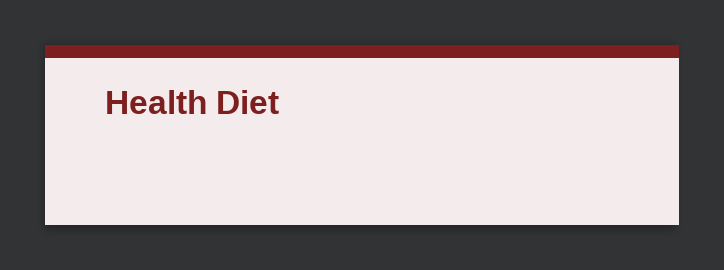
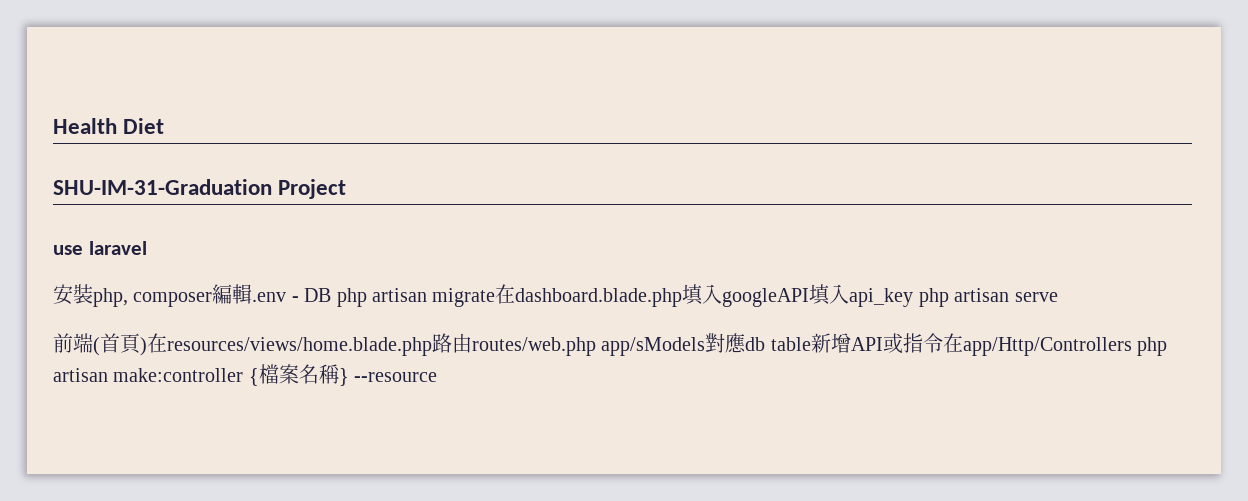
(280, 102) none -> [53,179,347,199] [53,241,147,255] [53,284,1058,307] [53,333,1168,356] [53,364,438,386] // SHU-IM-31-Graduation Project // use laravel // 安裝php, composer編輯.env - DB php artisan migrate在dashboard.blade.php填入googleAPI填入api_key php artisan serve // 前端(首頁)在resources/views/home.blade.php路由routes/web.php app/sModels對應db table新增API或指令在app/Http/Controllers php artisan make:controller {檔案名稱} --resource

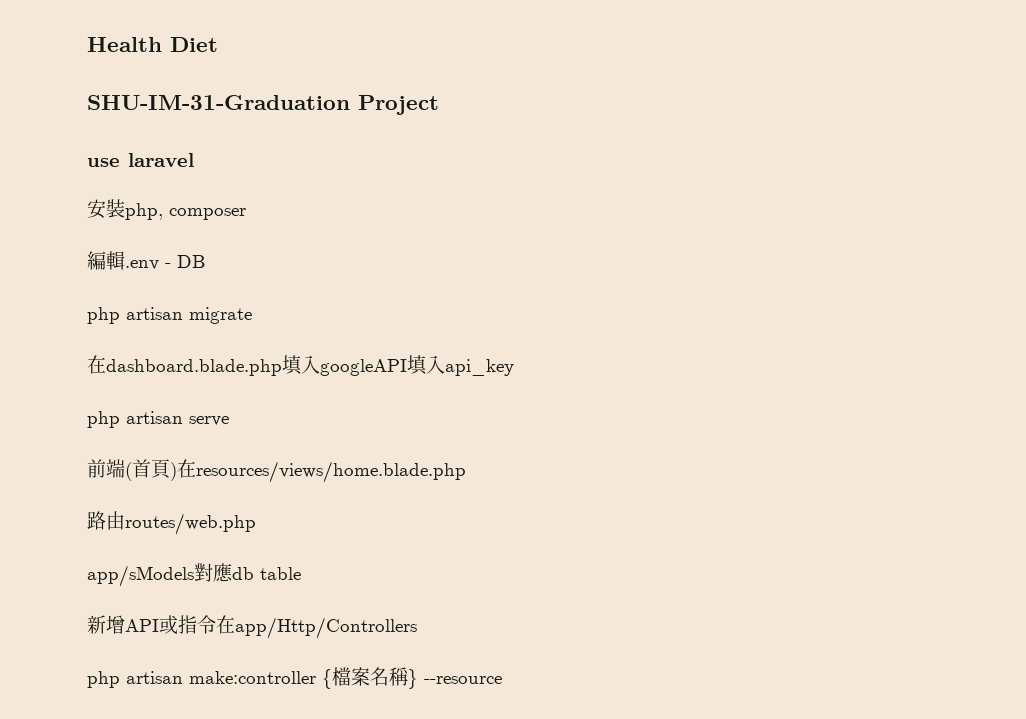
(213, 299) none -> (246, 214) //
(332, 295) none -> (205, 261) //
(496, 297) none -> (252, 315) //
(914, 297) none -> (514, 367) //
(432, 346) none -> (466, 472) //
(596, 346) none -> (256, 524) //
(811, 344) none -> (301, 573) //
(1132, 346) none -> (417, 628) //

